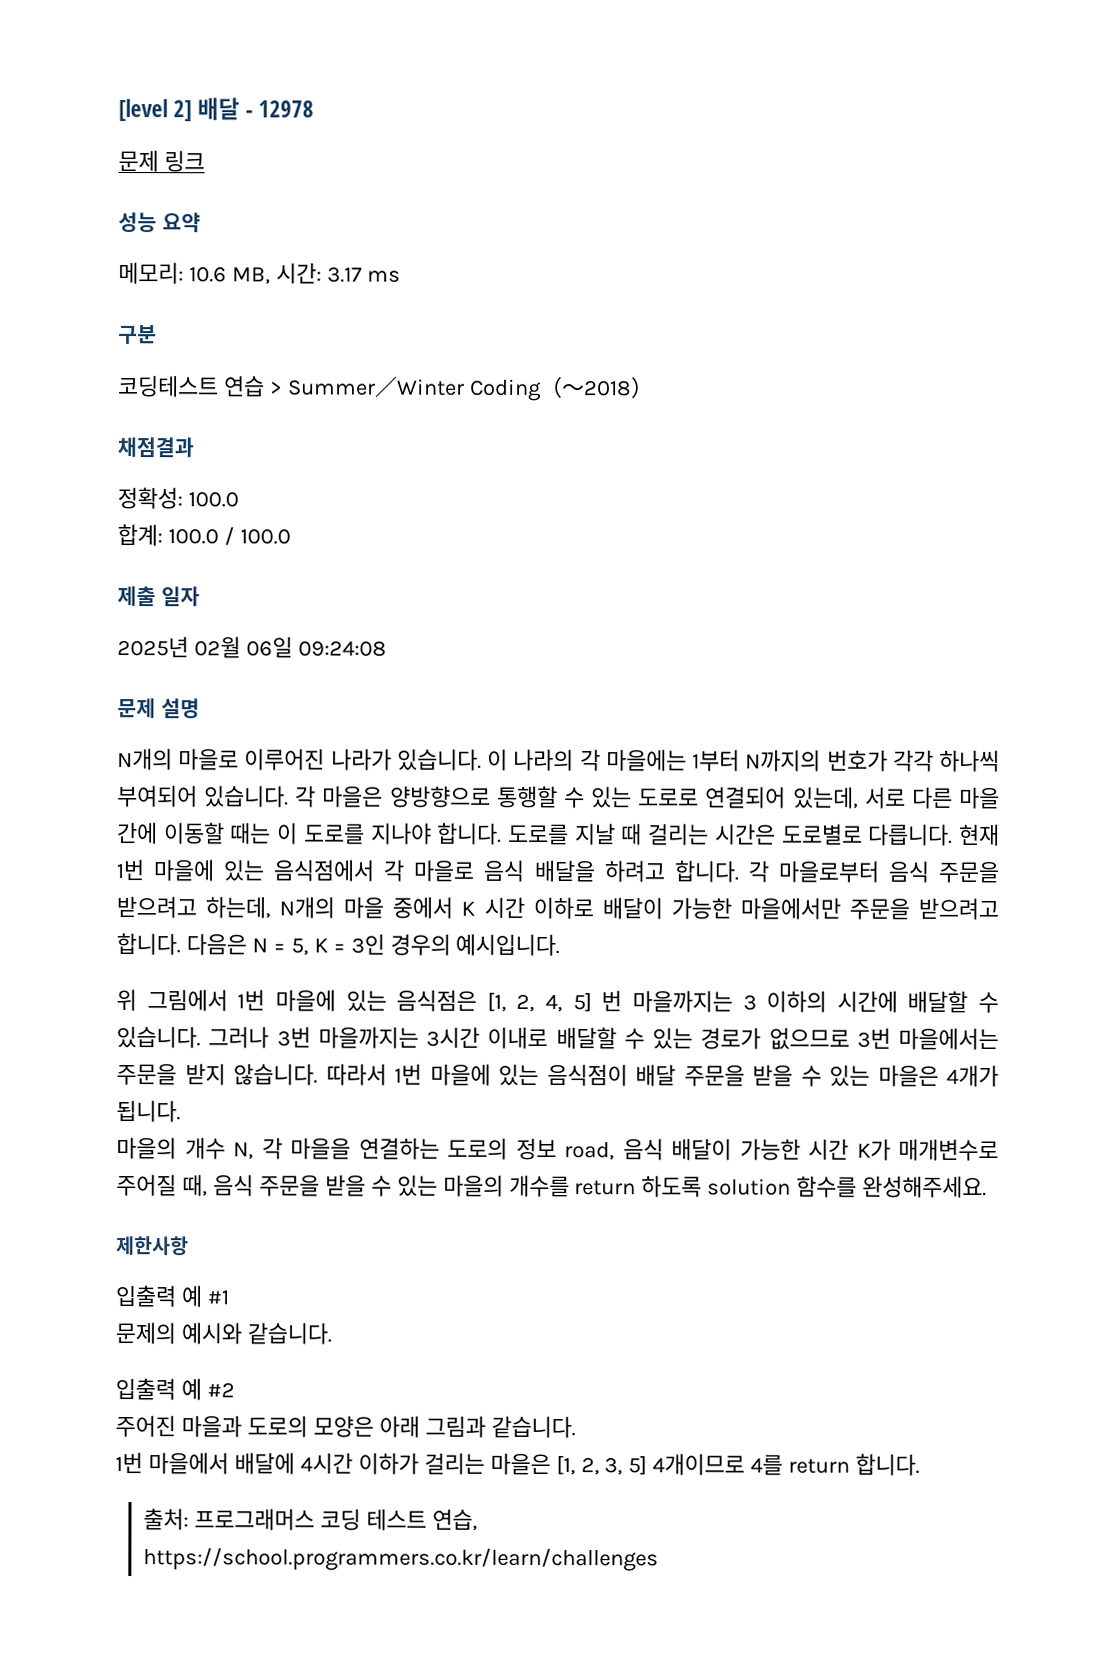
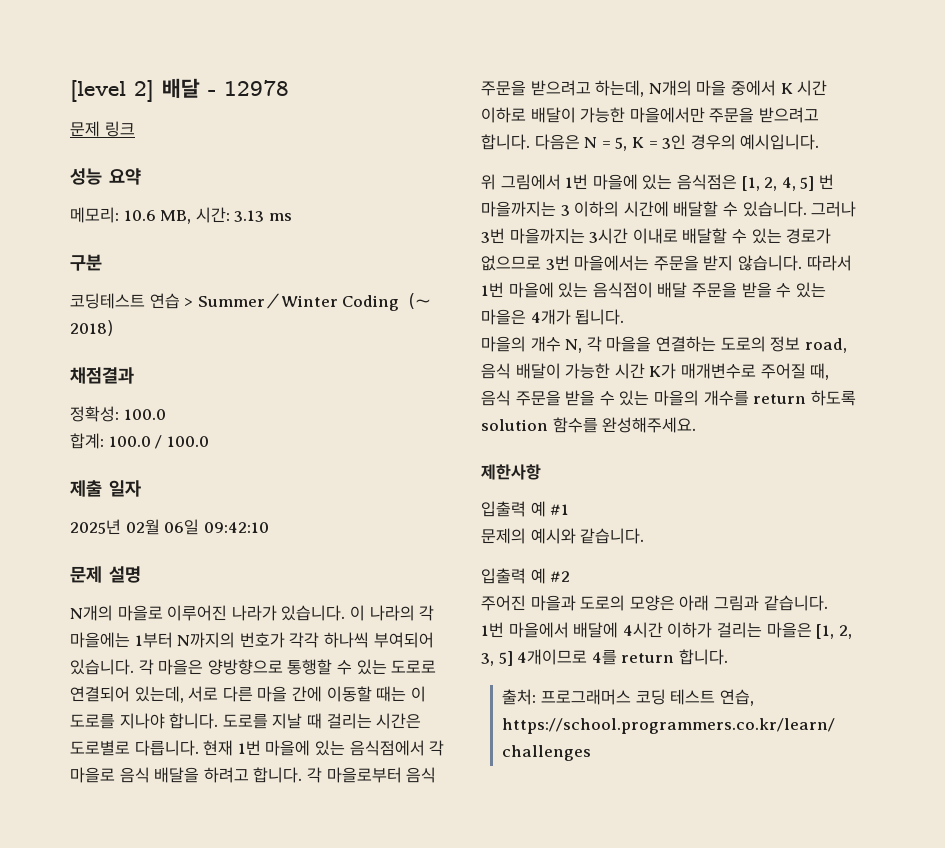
[326,266,362,283] 3.17 -> [234,210,265,222] 3.13
[297,640,387,657] 09:24:08 -> [203,522,269,533] 09:42:10

